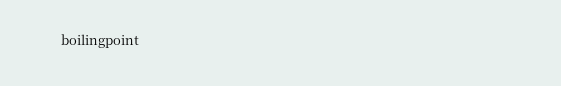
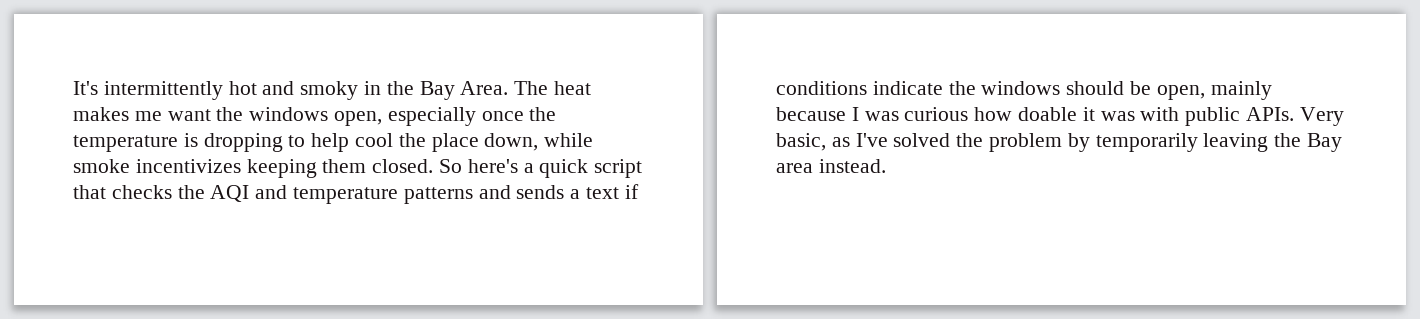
[61,34,139,48] boilingpoint -> [73,81,592,100] [73,107,557,126] [73,133,594,152] [73,159,643,178] [73,184,639,204] [776,81,1272,100] [776,107,1344,126] [776,133,1343,152] [776,159,886,173] It's intermittently hot and smoky in the Bay Area. The heat makes me want the windows open, especially once the temperature is dropping to help cool the place down, while smoke incentivizes keeping them closed. So here's a quick script that checks the AQI and temperature patterns and sends a text if conditions indicate the windows should be open, mainly because I was curious how doable it was with public APIs. Very basic, as I've solved the problem by temporarily leaving the Bay area instead.

